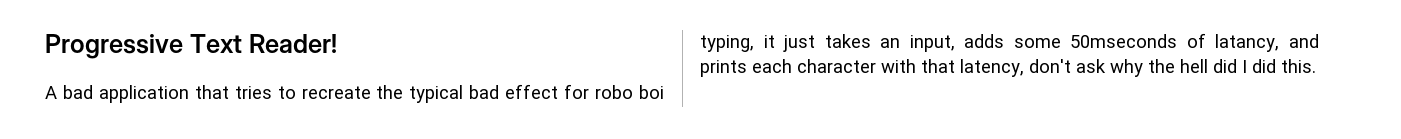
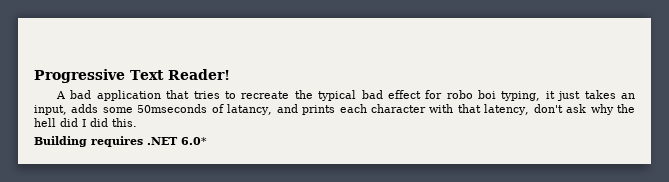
(1316, 66) none -> [34,136,207,147] // Building requires .NET 6.0*

